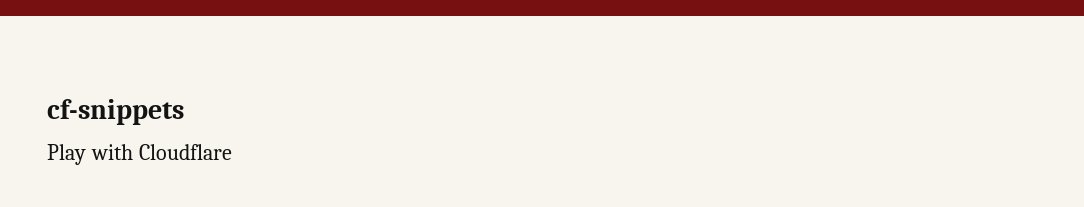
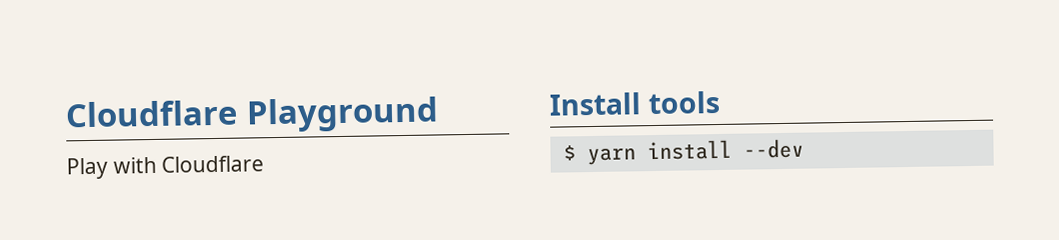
[47,99,184,125] cf-snippets -> [65,96,439,133] Cloudflare Playground
(232, 152) none -> [549,90,720,116] [562,138,804,166] // Install tools // $ yarn install --dev

